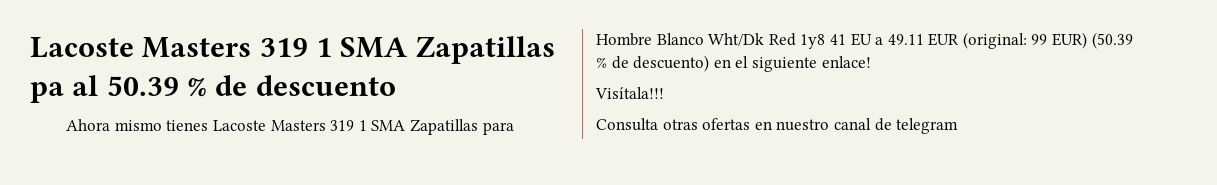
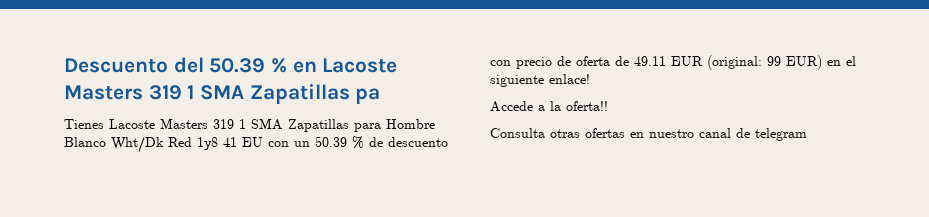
(30, 47) none -> [64,57,317,73] Descuento del 50.39 % en
[72,75,396,97] [66,119,209,131] al 50.39 % de descuento // Ahora mismo tienes -> [64,119,104,129] // Tienes
[875,37,884,45] a -> [268,136,448,149] [490,56,629,69] con un 50.39 % de descuento con precio de oferta de
[1091,32,1133,49] [596,55,710,72] (50.39 % de descuento) -> (822, 62) none
[595,87,664,99] Visítala!!! -> [490,101,608,112] Accede a la oferta!!

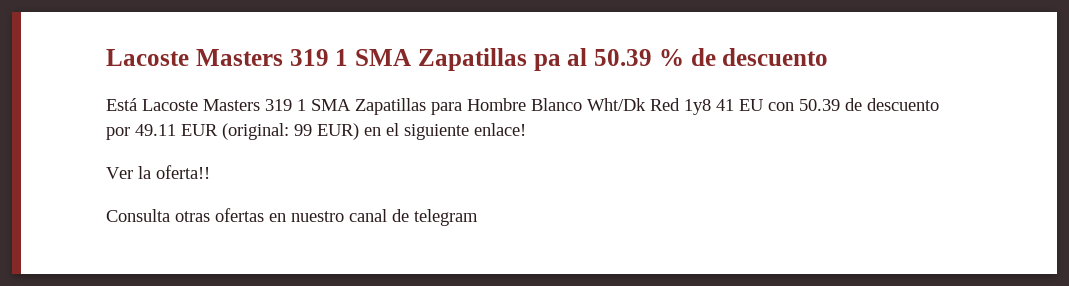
[64,57,317,73] Descuento del 50.39 % en -> (106, 57) none
[64,119,104,129] // Tienes -> [567,48,829,66] [106,98,137,111] al 50.39 % de descuento // Está
[294,136,448,149] [490,56,629,69] un 50.39 % de descuento con precio de oferta de -> [799,98,939,111] [106,127,130,140] 50.39 de descuento por
[490,101,545,112] Accede a -> [106,167,133,179] Ver

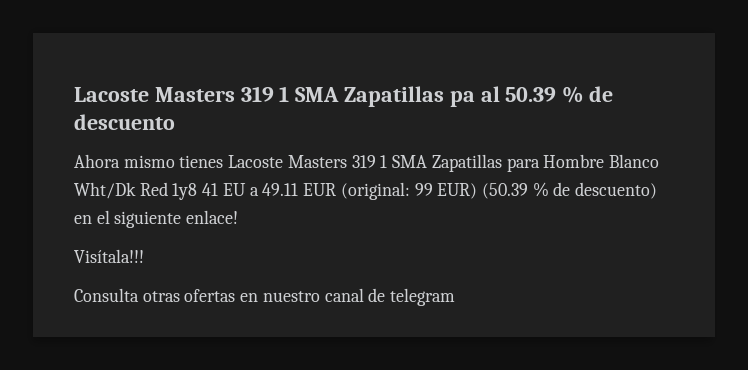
[106,98,137,111] Está -> [74,154,224,168] Ahora mismo tienes
[768,98,939,111] [106,127,130,140] con 50.39 de descuento por -> [249,187,259,196] a
(359, 131) none -> [481,182,658,199] (50.39 % de descuento)
[106,165,210,179] Ver la oferta!! -> [74,249,144,263] Visítala!!!

